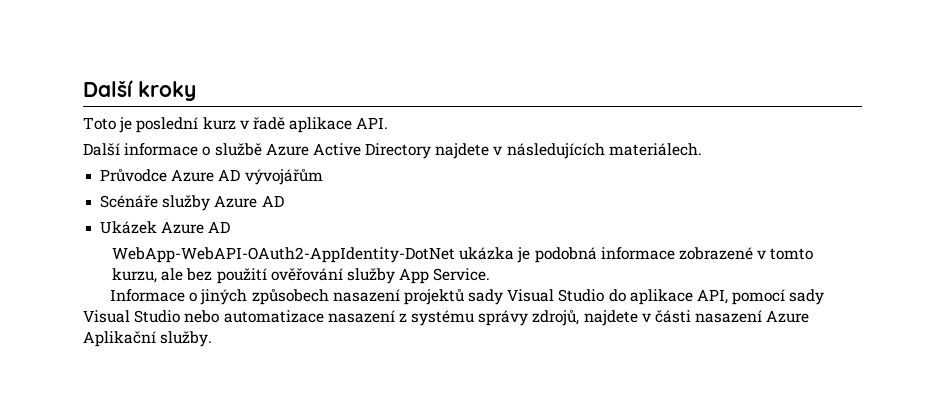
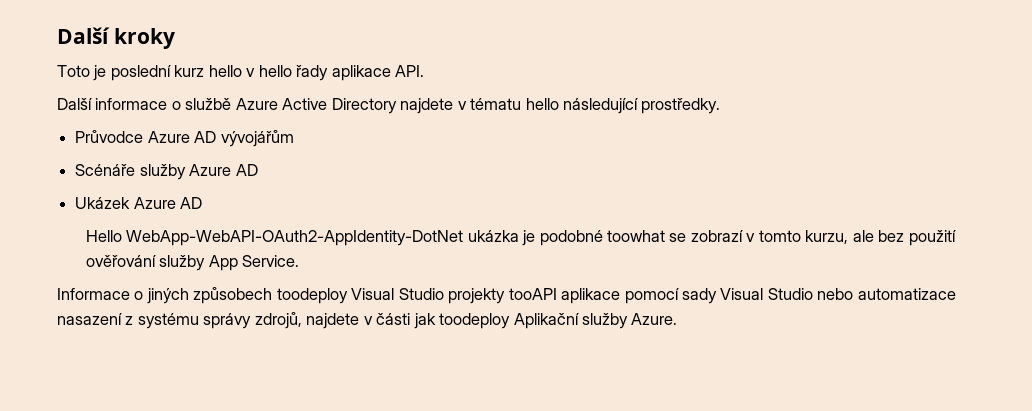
[239,117,285,130] v řadě -> [208,65,329,81] hello v hello řady
[506,143,702,159] následujících materiálech. -> [470,98,721,114] tématu hello následující prostředky.
(231, 227) none -> [85,230,122,242] Hello
[534,247,753,263] podobná informace zobrazené -> [539,230,743,246] podobné toowhat se zobrazí
[332,288,729,305] nasazení projektů sady Visual Studio do aplikace API, -> [276,288,621,304] toodeploy Visual Studio projekty tooAPI aplikace
[695,310,810,323] [83,331,213,347] nasazení Azure Aplikační služby. -> [413,313,678,329] jak toodeploy Aplikační služby Azure.

